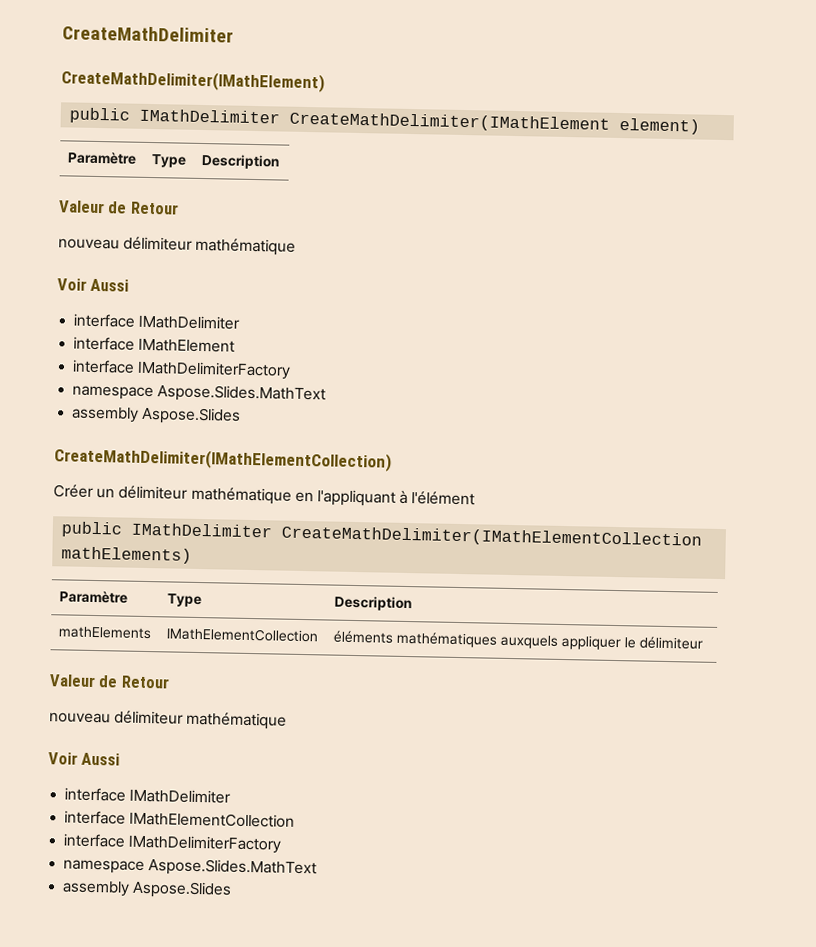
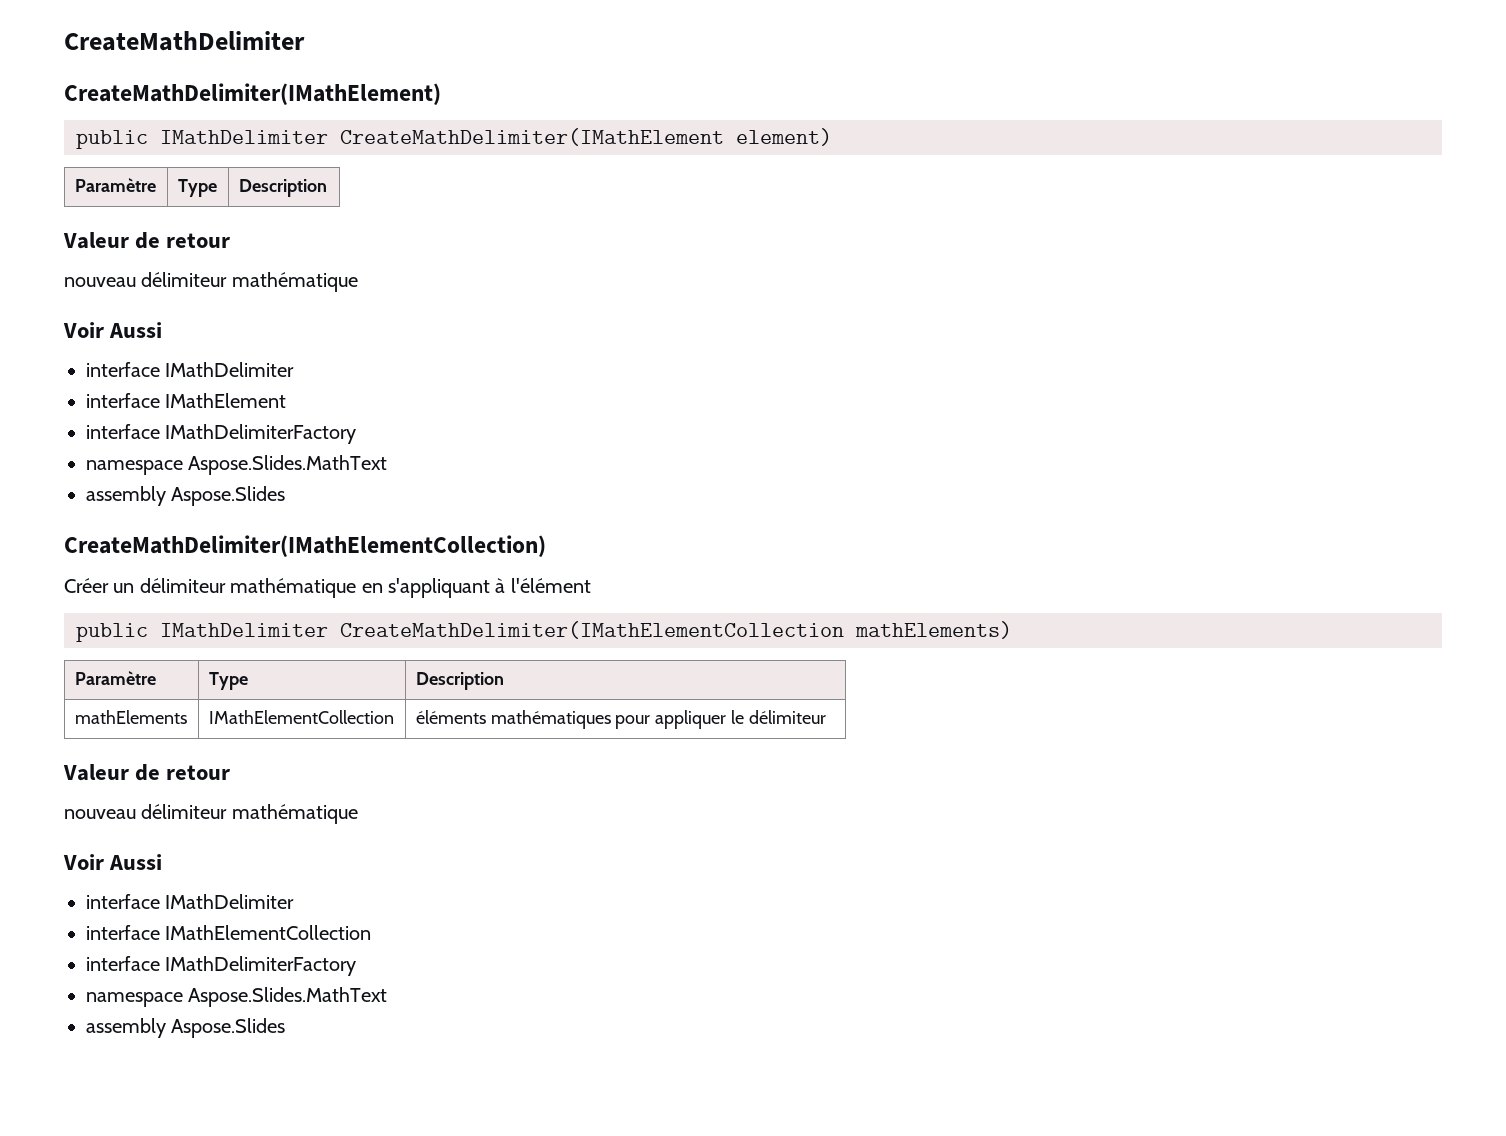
[129,201,179,215] Retour -> [166,233,231,248] retour
[316,489,396,507] l'appliquant -> [388,578,490,598] s'appliquant
[499,634,558,649] auxquels -> [615,715,651,729] pour
[120,675,170,689] Retour -> [166,765,231,780] retour

